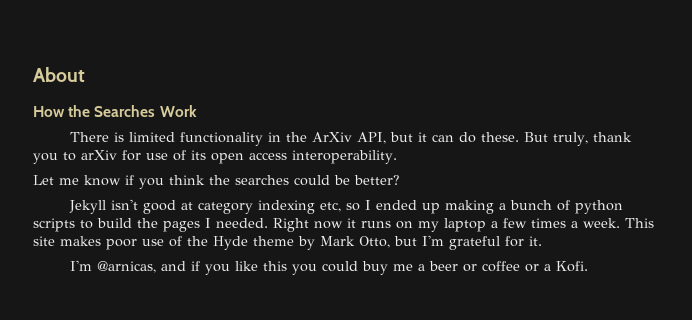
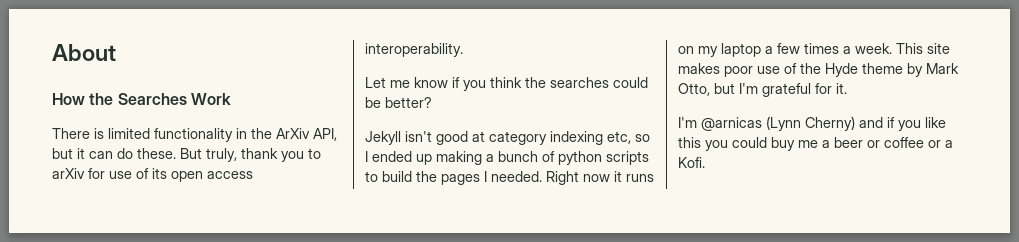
[97,261,157,273] @arnicas, -> [701,116,855,131] @arnicas (Lynn Cherny)

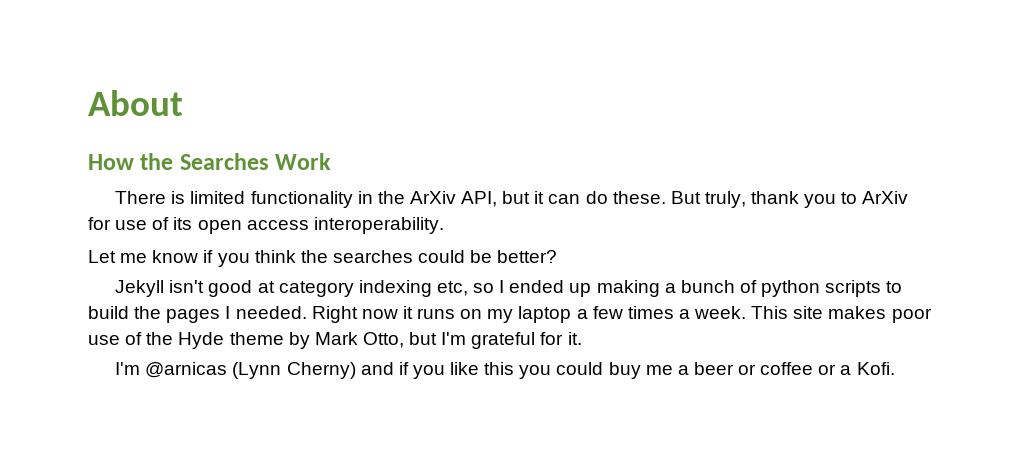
[52,168,85,179] arXiv -> [862,191,909,204] ArXiv

